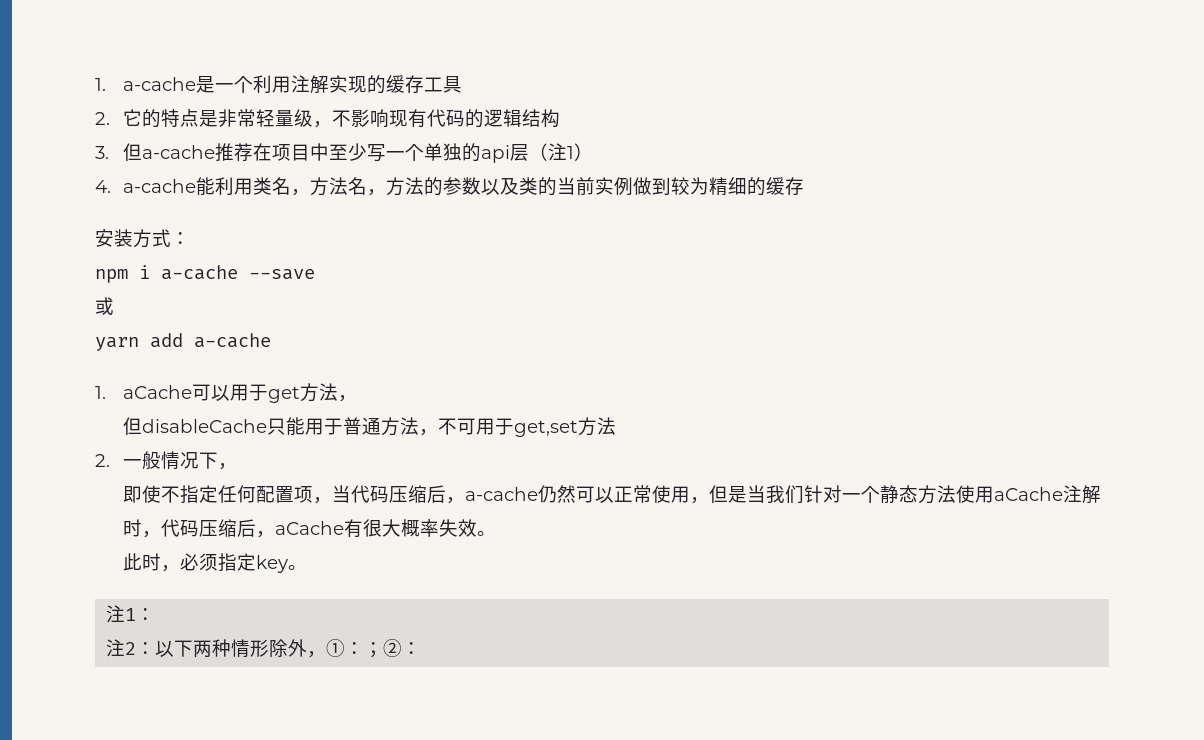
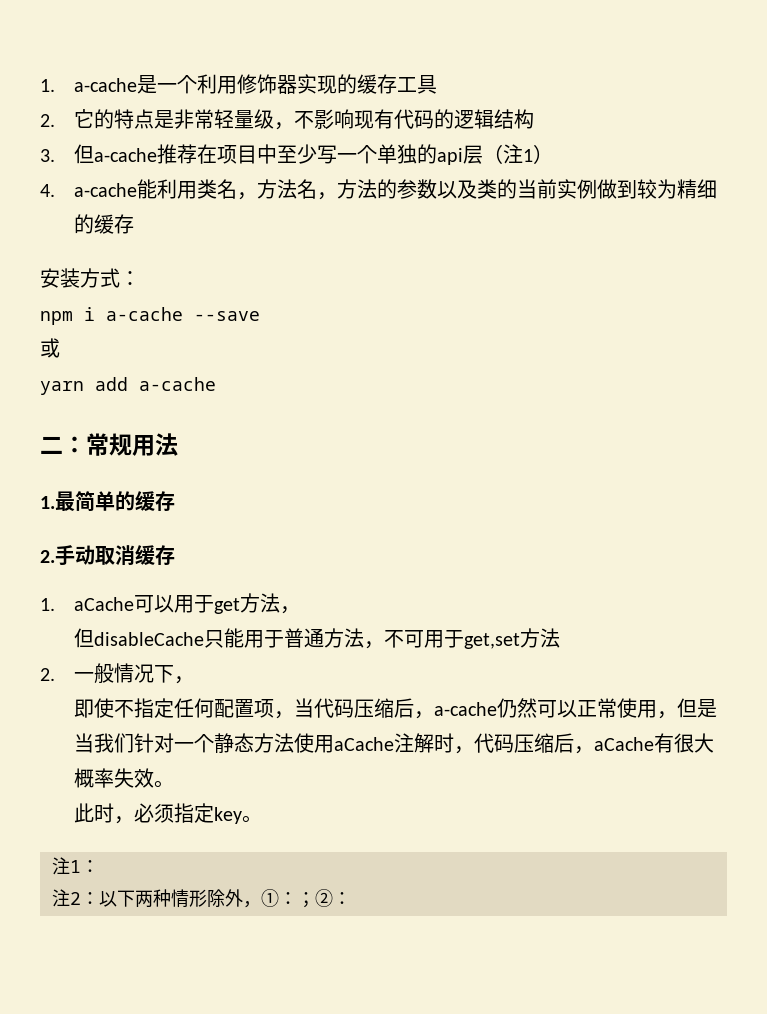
[291,75,330,94] 注解 -> [237,74,298,94] 修饰器
(271, 340) none -> [40,433,178,456] [40,491,175,512] [40,545,175,566] // 二：常规用法 // 1.最简单的缓存 // 2.手动取消缓存

